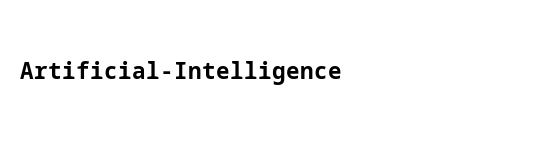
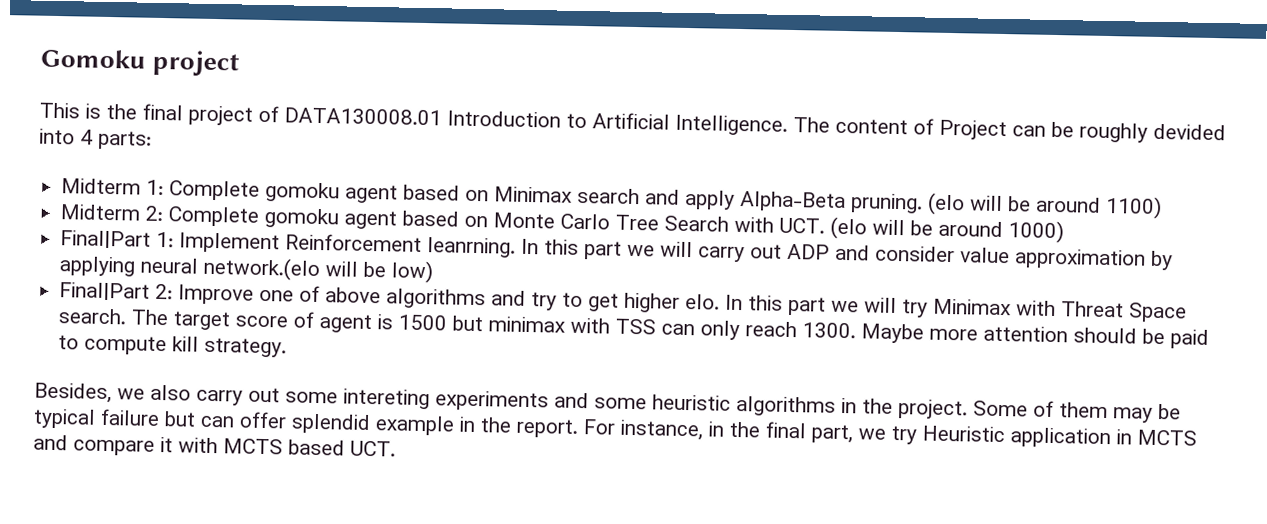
[20,61,342,85] Artificial-Intelligence -> [40,48,241,77] [39,102,1226,143] [39,128,152,150] [61,178,1163,220] [60,204,1065,244] [60,230,1174,271] [59,256,434,284] [59,282,1188,323] [58,308,1210,349] [58,335,288,358] [34,382,1181,423] [33,408,1197,449] [33,434,396,457] Gomoku project // This is the final project of DATA130008.01 Introduction to Artificial Intelligence. The content of Project can be roughly devided into 4 parts: // Midterm 1: Complete gomoku agent based on Minimax search and apply Alpha-Beta pruning. (elo will be around 1100) // Midterm 2: Complete gomoku agent based on Monte Carlo Tree Search with UCT. (elo will be around 1000) // Final|Part 1: Implement Reinforcement leanrning. In this part we will carry out ADP and consider value approximation by applying neural network.(elo will be low) // Final|Part 2: Improve one of above algorithms and try to get higher elo. In this part we will try Minimax with Threat Space search. The target score of agent is 1500 but minimax with TSS can only reach 1300. Maybe more attention should be paid to compute kill strategy. // Besides, we also carry out some intereting experiments and some heuristic algorithms in the project. Some of them may be typical failure but can offer splendid example in the report. For instance, in the final part, we try Heuristic application in MCTS and compare it with MCTS based UCT.

